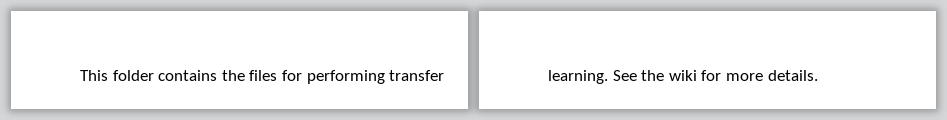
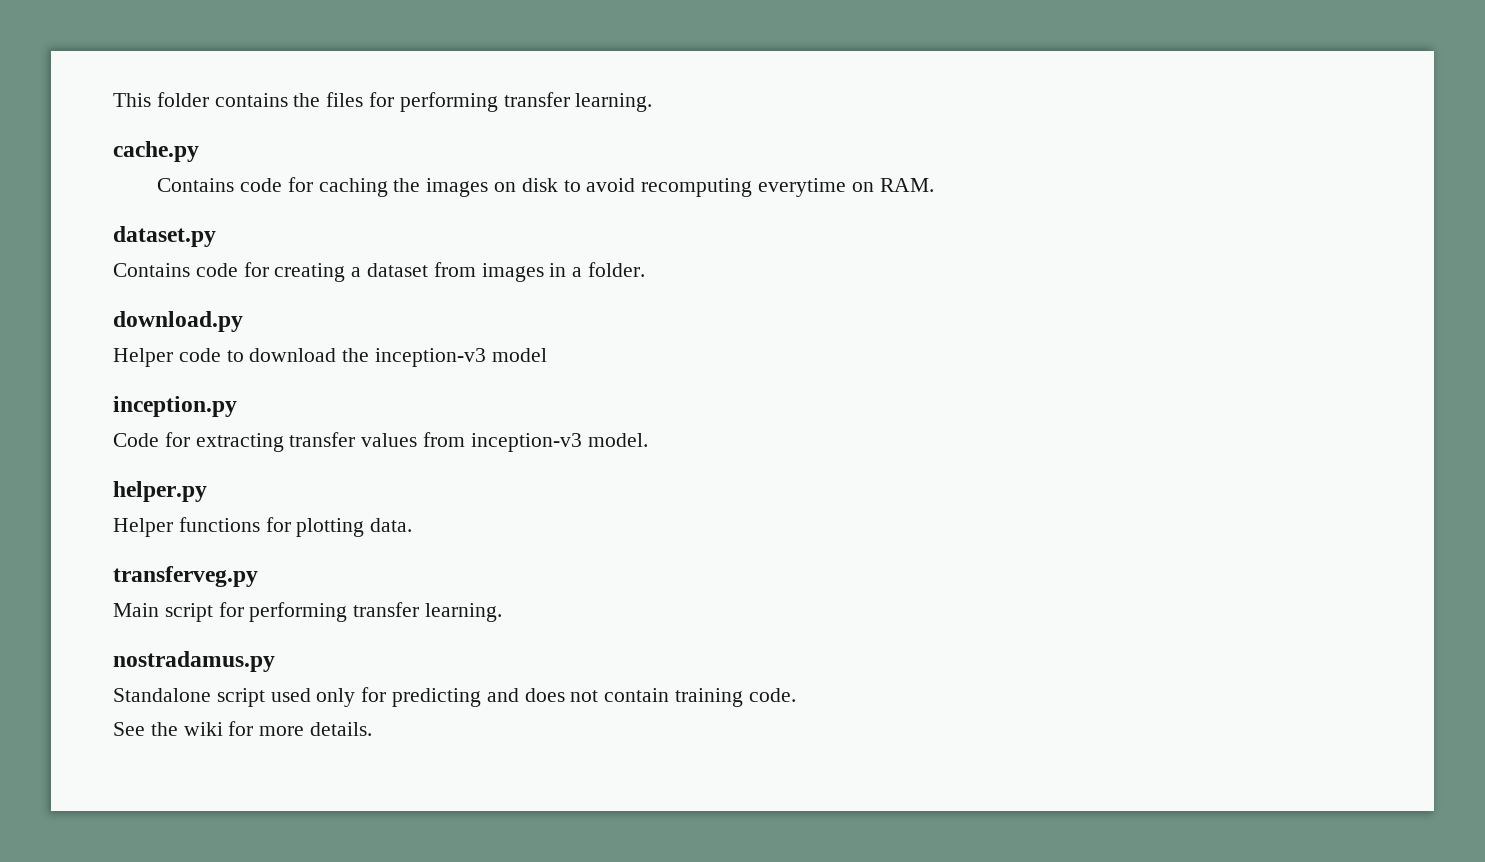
(608, 77) none -> [113,141,199,162] [157,177,934,197] [113,226,216,247] [113,262,646,282] [113,311,243,332] [113,348,547,367] [113,396,237,417] [113,432,648,452] [113,481,207,502] [113,517,413,537] [113,566,258,587] [113,602,503,622] [113,651,275,672] [113,687,796,707] // cache.py // Contains code for caching the images on disk to avoid recomputing everytime on RAM. // dataset.py // Contains code for creating a dataset from images in a folder. // download.py // Helper code to download the inception-v3 model // inception.py // Code for extracting transfer values from inception-v3 model. // helper.py // Helper functions for plotting data. // transferveg.py // Main script for performing transfer learning. // nostradamus.py // Standalone script used only for predicting and does not contain training code. //

